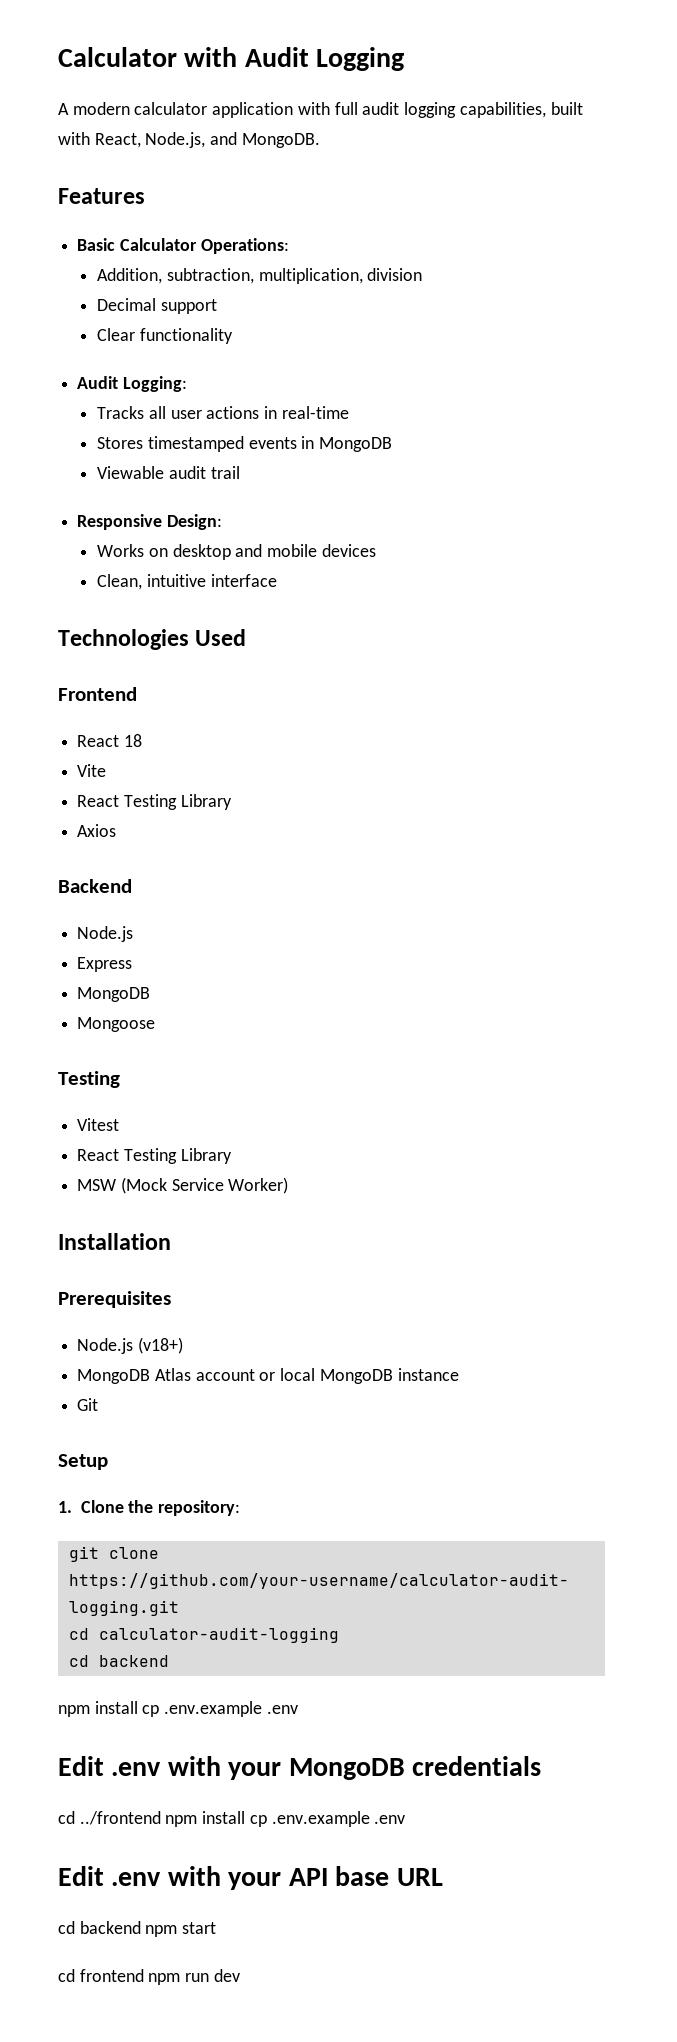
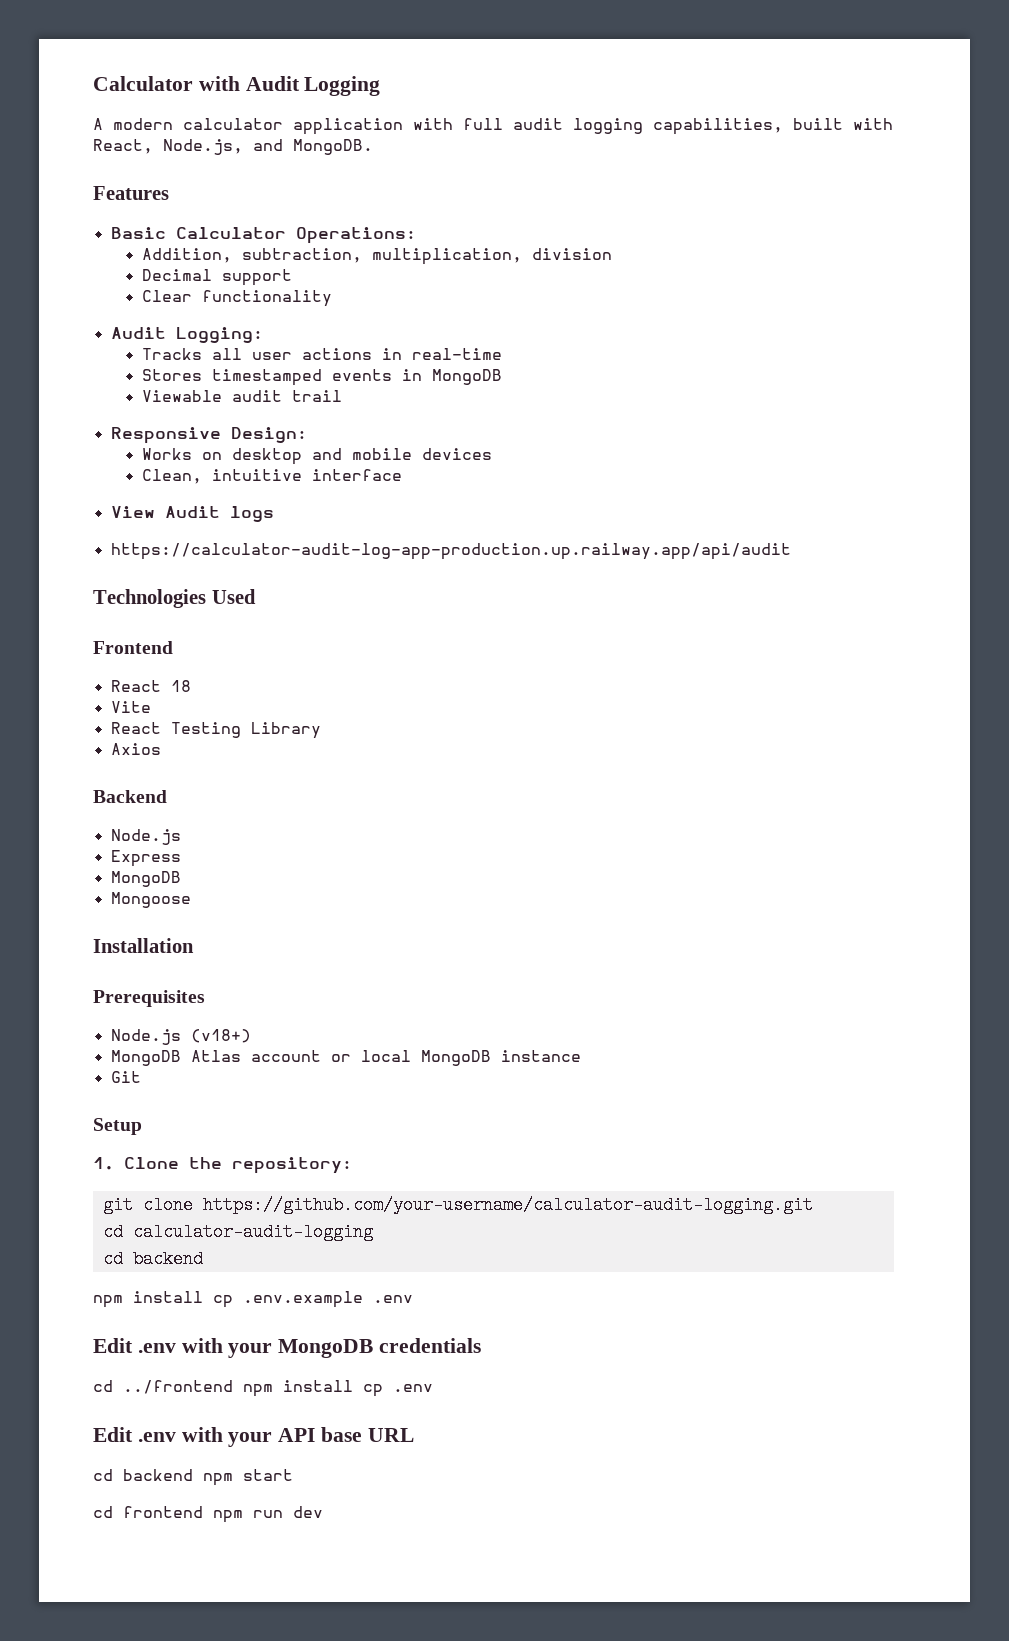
(277, 580) none -> [110,506,274,522] [110,543,791,560] // View Audit logs // https://calculator-audit-log-app-production.up.railway.app/api/audit
[58,1071,120,1088] [77,1118,120,1131] [77,1148,232,1164] [77,1177,289,1194] // Testing // Vitest // React Testing Library // MSW (Mock Service Worker) -> (191, 900) none
[271,1811,370,1827] .env.example -> (383, 1390) none

